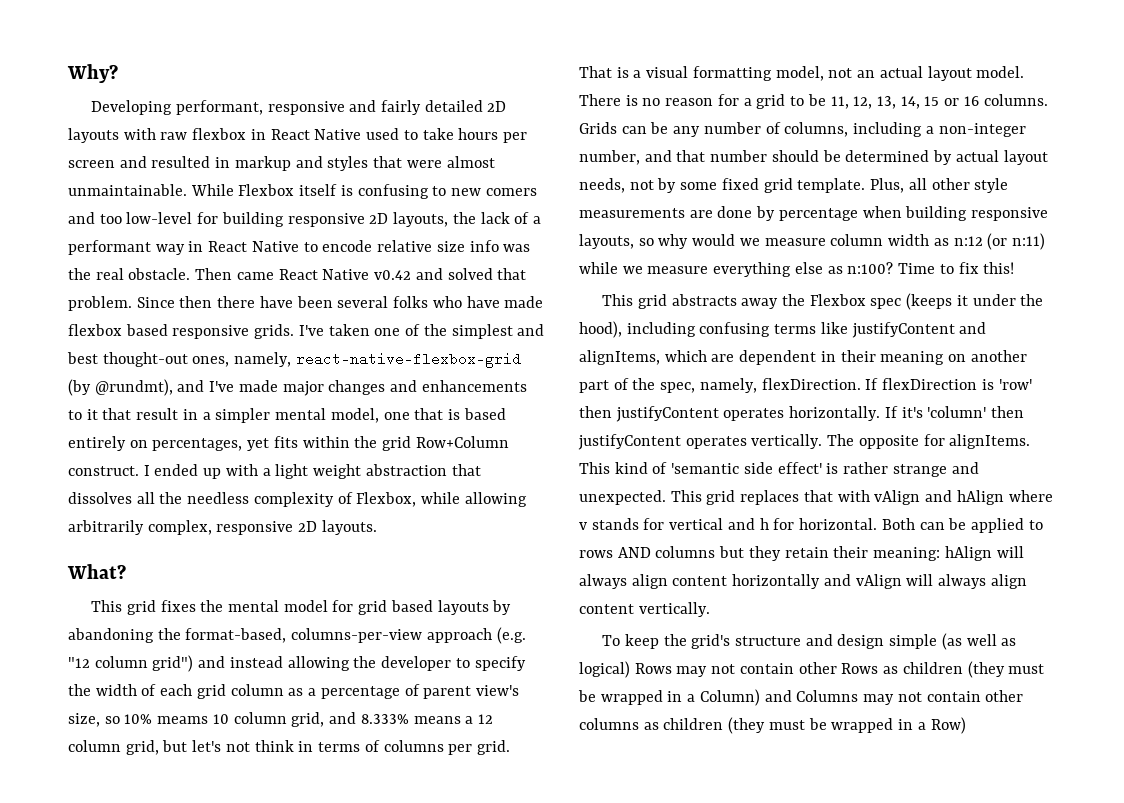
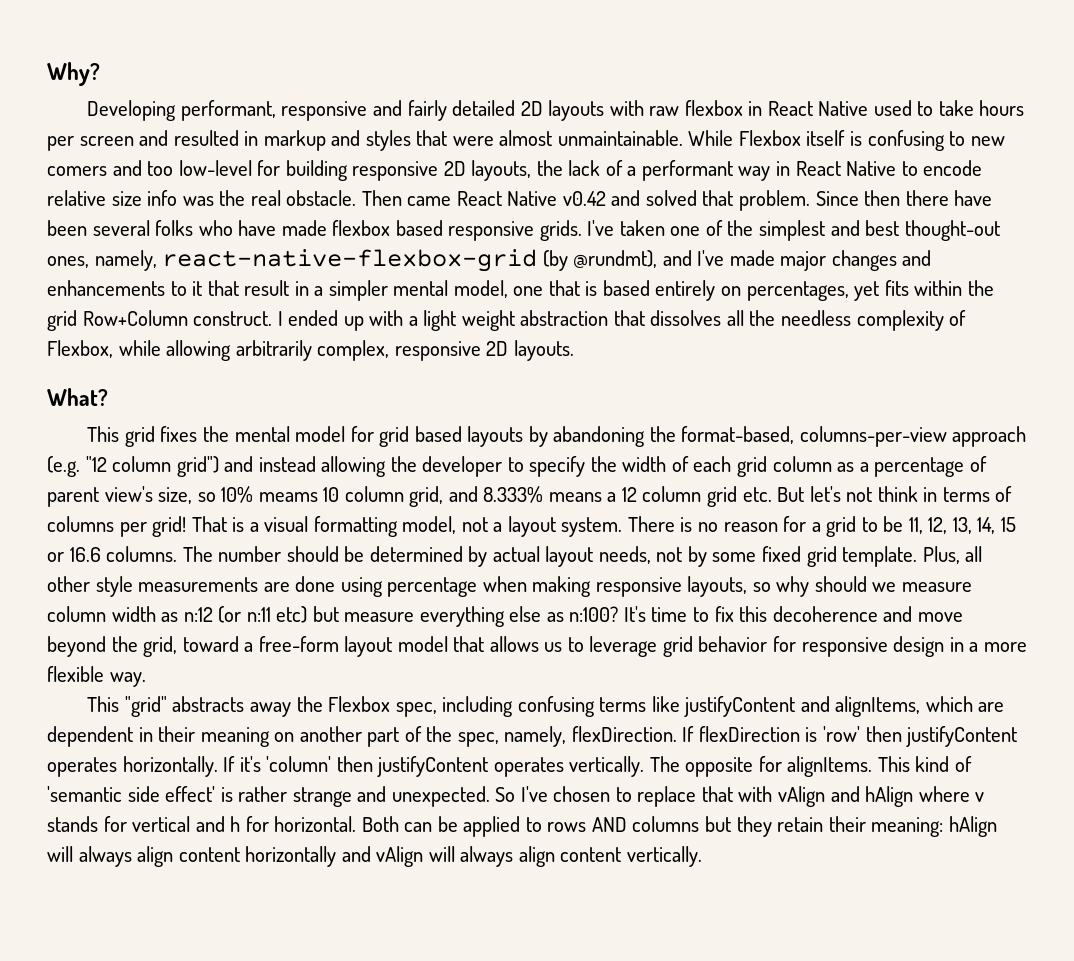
[125,740,188,755] grid, but -> [707,486,805,507] grid etc. But
[476,740,510,755] grid. -> [152,516,187,537] grid!
[857,66,1025,81] an actual layout model. -> [493,516,623,537] a layout system.
[963,94,1048,106] [579,122,1026,137] [579,150,706,165] 16 columns. Grids can be any number of columns, including a non-integer number, and that -> [69,546,213,562] 16.6 columns. The
[756,206,776,221] by -> [340,577,383,597] using
[905,206,968,221] building -> [532,576,592,597] making
[692,234,736,246] would -> [814,576,867,592] should
[1011,233,1045,250] [579,262,643,274] n:11) while we -> [246,606,339,623] n:11 etc) but
[898,262,1015,274] [602,294,667,309] Time to fix this! // This grid -> [623,606,963,622] [47,636,1027,657] [47,666,146,687] [87,696,167,717] It's time to fix this decoherence and move beyond the grid, toward a free-form layout model that allows us to leverage grid behavior for responsive design in a more flexible way. // This "grid"
[870,293,1044,310] [579,321,622,338] spec (keeps it under the hood), -> [395,702,437,717] spec,
[670,490,800,505] This grid replaces -> [495,786,697,807] So I've chosen to replace
[602,633,1017,650] [579,661,1045,678] [578,689,1024,706] [579,717,966,734] // To keep the grid's structure and design simple (as well as logical) Rows may not contain other Rows as children (they must be wrapped in a Column) and Columns may not contain other columns as children (they must be wrapped in a Row) -> (702, 856) none

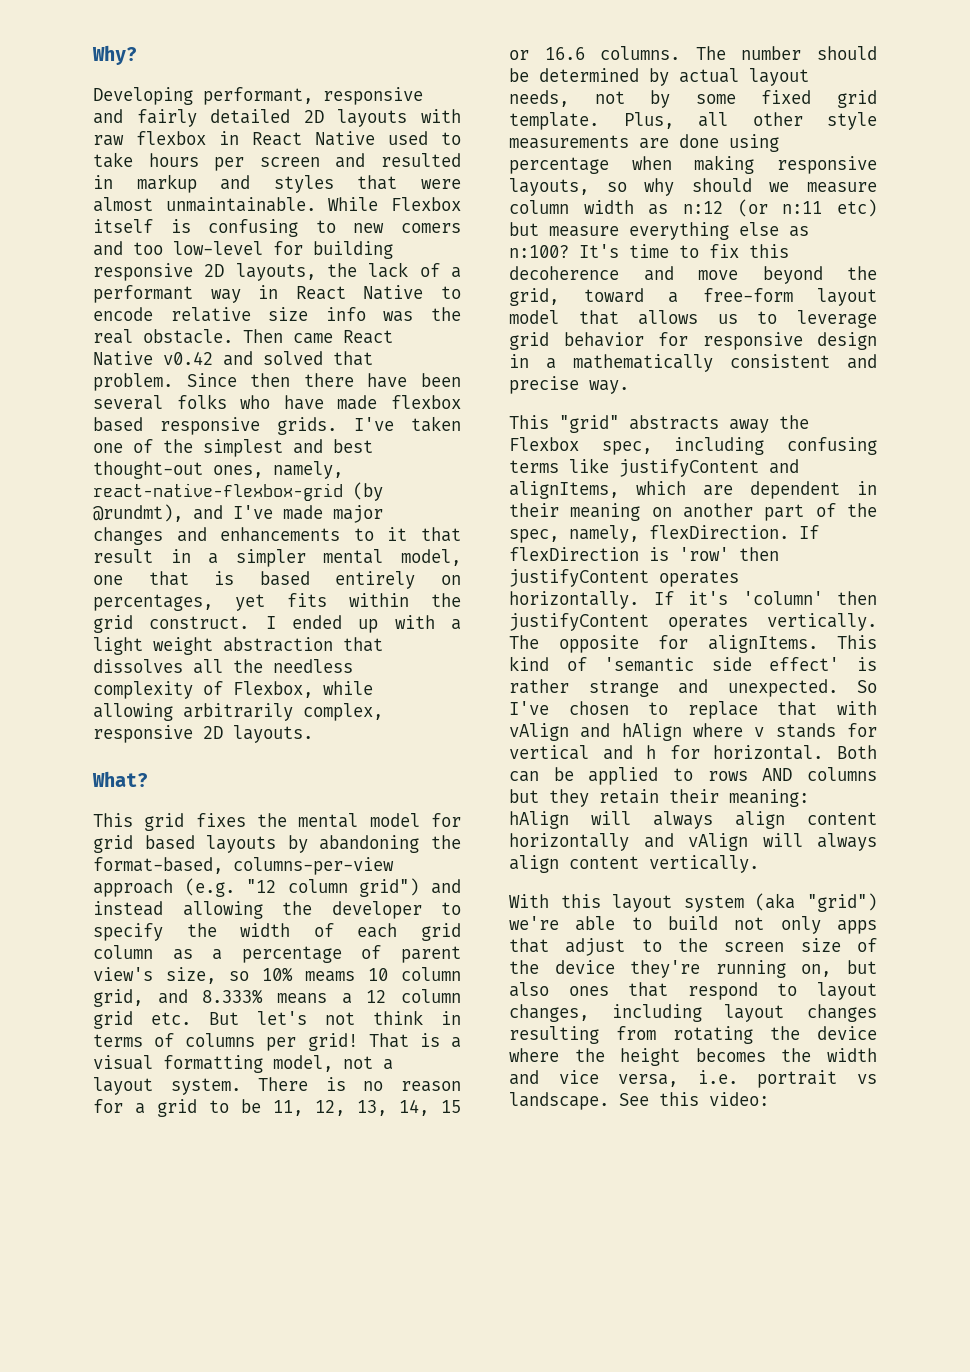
[82,310,188,326] Row+Column -> (133, 624) none
[983,642,1027,652] [47,666,104,682] more flexible -> [573,354,877,372] [509,376,579,394] mathematically consistent and precise
(702, 856) none -> [509,893,877,912] [509,916,877,934] [509,938,877,956] [509,960,877,978] [509,982,877,1000] [509,1004,877,1022] [509,1026,877,1044] [509,1048,877,1066] [509,1070,877,1088] [509,1092,769,1110] // With this layout system (aka "grid") we're able to build not only apps that adjust to the screen size of the device they're running on, but also ones that respond to layout changes, including layout changes resulting from rotating the device where the height becomes the width and vice versa, i.e. portrait vs landscape. See this video:

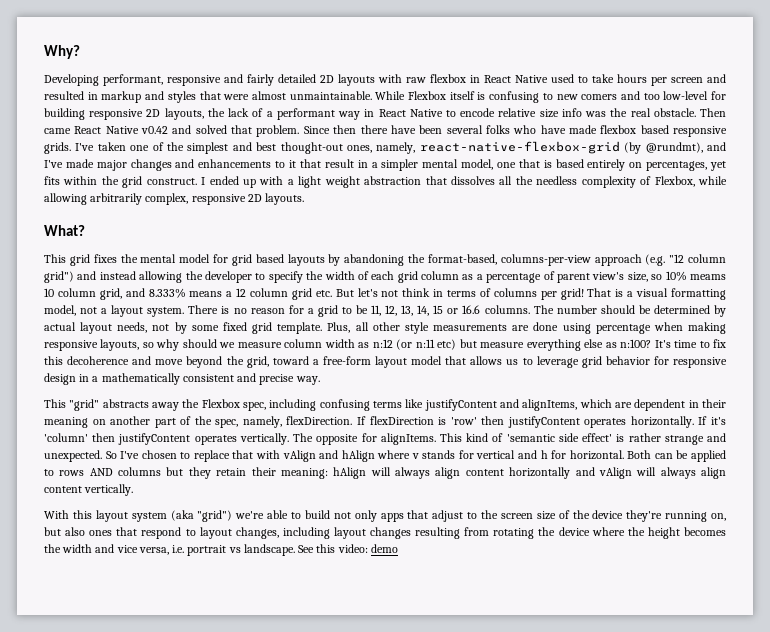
(769, 1099) none -> [370,544,398,553] demo

